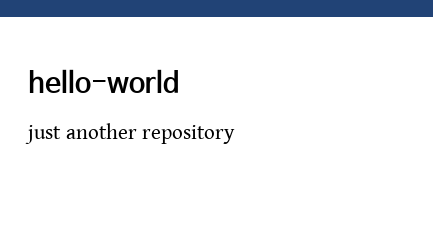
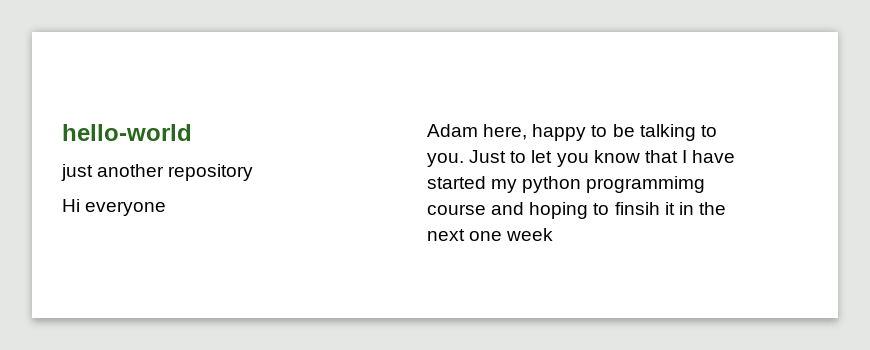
(236, 134) none -> [62,199,167,216] [427,124,717,141] [427,150,736,167] [427,176,706,193] [427,202,726,219] [427,228,554,241] // Hi everyone // Adam here, happy to be talking to you. Just to let you know that I have started my python programmimg course and hoping to finsih it in the next one week

